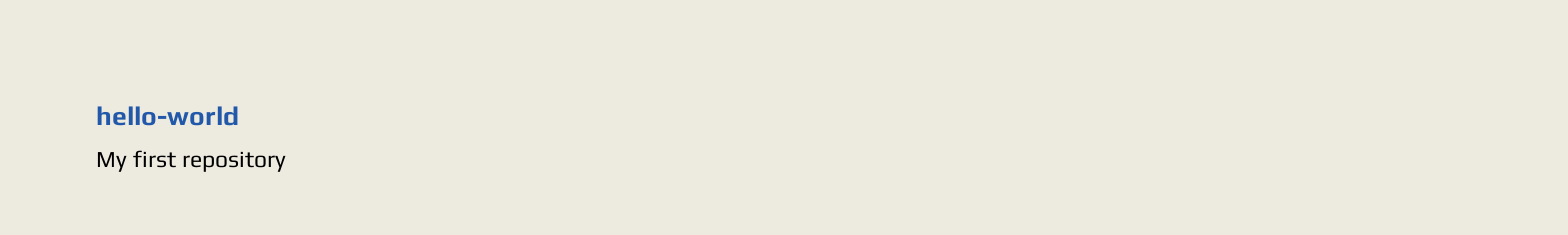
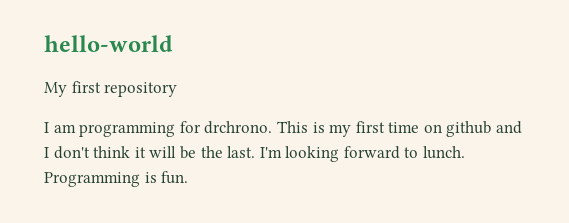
(287, 161) none -> [44,121,523,137] [44,146,466,162] [44,171,189,187] // I am programming for drchrono. This is my first time on github and I don't think it will be the last. I'm looking forward to lunch. Programming is fun.

